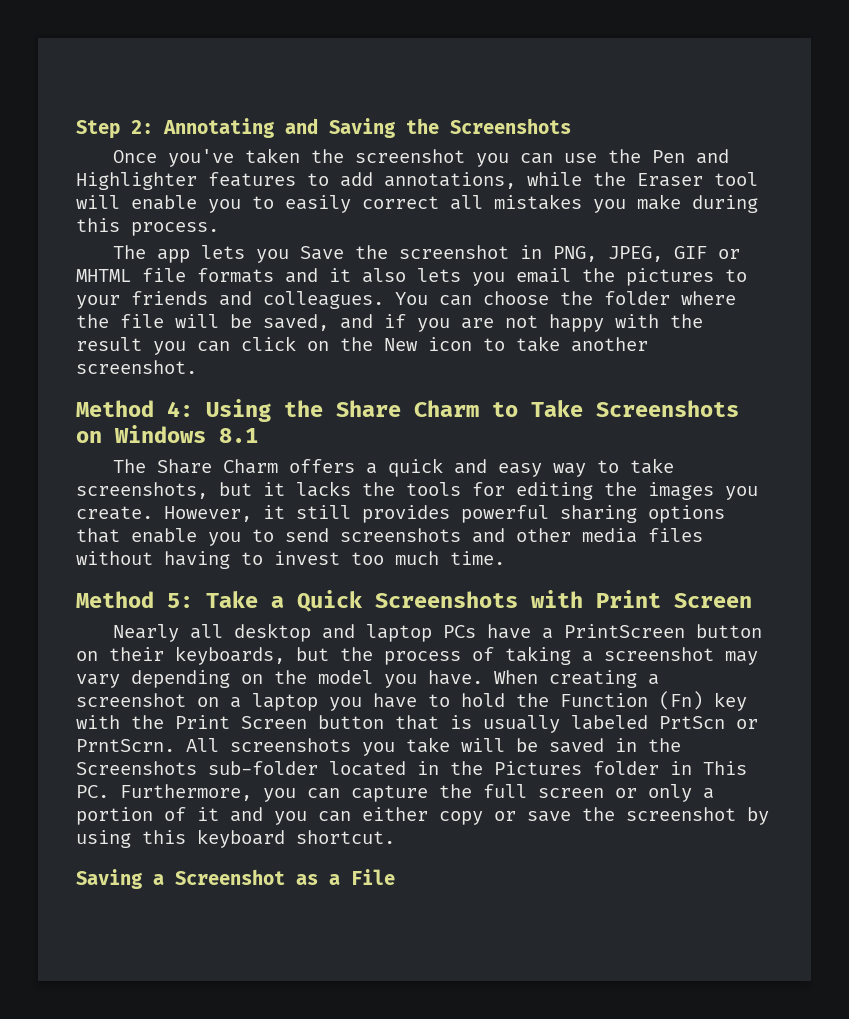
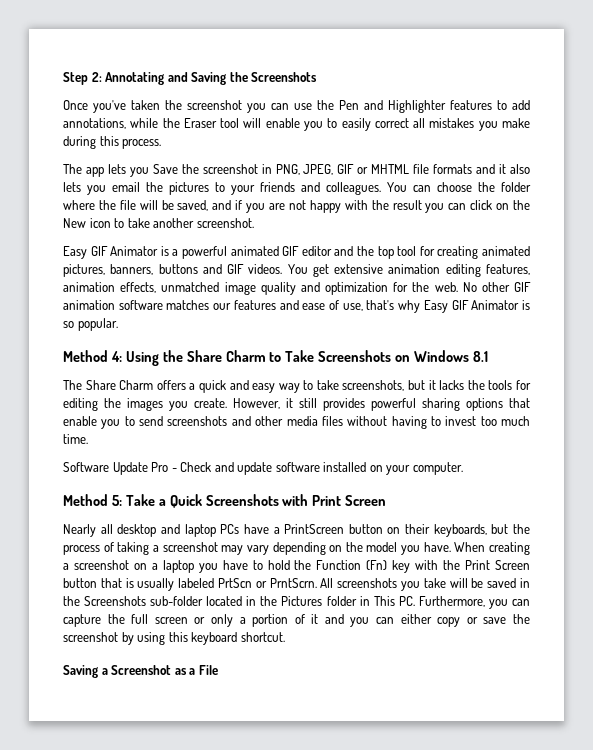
(197, 367) none -> [63,246,531,259] [63,264,530,277] [63,282,531,295] [63,300,531,313] [63,318,118,331] // Easy GIF Animator is a powerful animated GIF editor and the top tool for creating animated pictures, banners, buttons and GIF videos. You get extensive animation editing features, animation effects, unmatched image quality and optimization for the web. No other GIF animation software matches our features and ease of use, that's why Easy GIF Animator is so popular.
(505, 558) none -> [63,462,463,475] // Software Update Pro - Check and update software installed on your computer.

